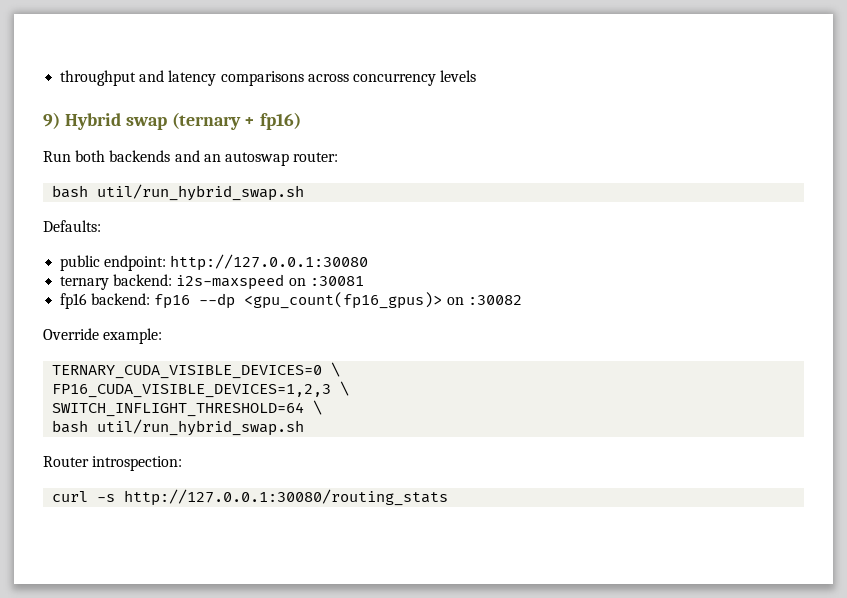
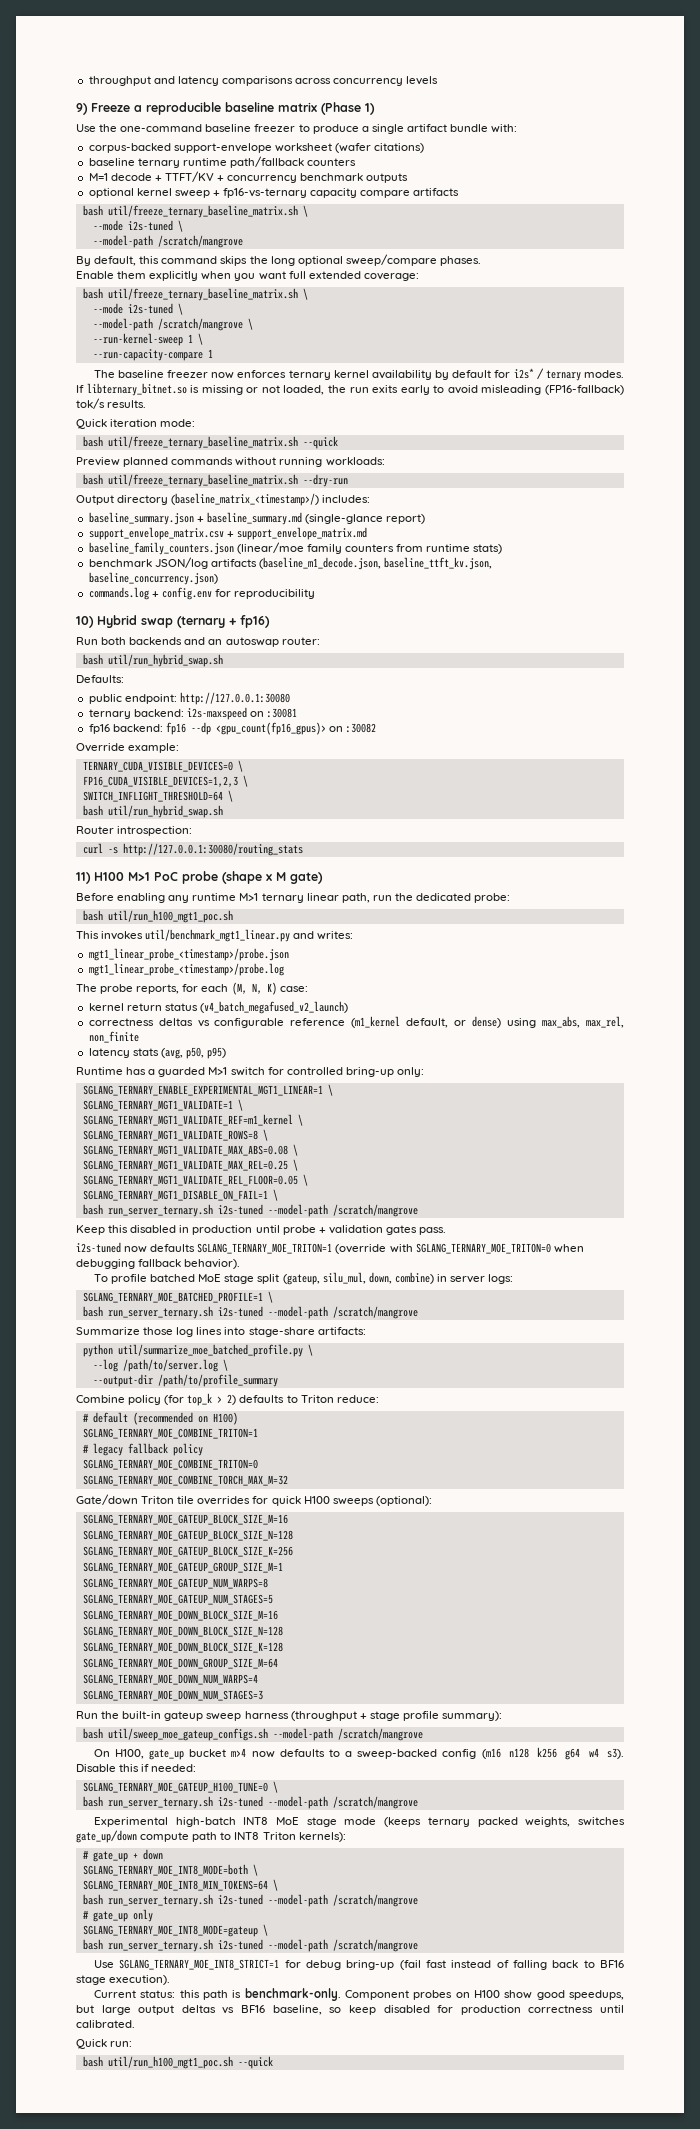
(60, 120) none -> [91,102,375,115] [76,124,518,134] [88,143,425,153] [88,156,357,168] [88,171,409,183] [88,188,460,198] [82,205,308,218] [92,220,183,232] [92,235,243,248] [76,254,481,266] [76,271,419,281] [82,288,308,301] [92,303,183,315] [92,318,253,331] [92,333,203,346] [92,349,213,361] [93,368,624,381] [76,383,624,396] [76,398,147,409] [76,419,196,429] [82,436,338,449] [76,457,385,467] [82,474,348,487] [76,493,371,506] [88,512,426,525] [88,527,367,540] [88,542,503,555] [88,557,493,570] [88,572,218,585] [88,587,316,600] [76,616,94,628] Freeze a reproducible baseline matrix (Phase 1) // Use the one-command baseline freezer to produce a single artifact bundle with: // corpus-backed support-envelope worksheet (wafer citations) // baseline ternary runtime path/fallback counters // M=1 decode + TTFT/KV + concurrency benchmark outputs // optional kernel sweep + fp16-vs-ternary capacity compare artifacts // bash util/freeze_ternary_baseline_matrix.sh \ // --mode i2s-tuned \ // --model-path /scratch/mangrove // By default, this command skips the long optional sweep/compare phases. // Enable them explicitly when you want full extended coverage: // bash util/freeze_ternary_baseline_matrix.sh \ // --mode i2s-tuned \ // --model-path /scratch/mangrove \ // --run-kernel-sweep 1 \ // --run-capacity-compare 1 // The baseline freezer now enforces ternary kernel availability by default for i2s* / ternary modes. If libternary_bitnet.so is missing or not loaded, the run exits early to avoid misleading (FP16-fallback) tok/s results. // Quick iteration mode: // bash util/freeze_ternary_baseline_matrix.sh --quick // Preview planned commands without running workloads: // bash util/freeze_ternary_baseline_matrix.sh --dry-run // Output directory (baseline_matrix_<timestamp>/) includes: // baseline_summary.json + baseline_summary.md (single-glance report) // support_envelope_matrix.csv + support_envelope_matrix.md // baseline_family_counters.json (linear/moe family counters from runtime stats) // benchmark JSON/log artifacts (baseline_m1_decode.json, baseline_ttft_kv.json, baseline_concurrency.json) // commands.log + config.env for reproducibility // 10)
(449, 497) none -> [76,871,323,884] [76,893,511,903] [82,910,233,923] [76,929,354,942] [88,948,289,961] [88,963,284,976] [76,982,308,995] [88,1001,348,1014] [88,1016,624,1028] [88,1031,139,1043] [88,1047,227,1059] [76,1067,424,1077] [82,1084,333,1096] [82,1099,243,1111] [82,1114,303,1126] [82,1129,268,1141] [82,1144,298,1156] [82,1159,298,1171] [82,1174,308,1186] [82,1189,278,1201] [82,1204,418,1217] [76,1225,447,1235] [76,1242,584,1254] [76,1259,241,1269] [93,1272,514,1285] [82,1291,273,1303] [82,1306,418,1319] [76,1327,366,1337] [82,1344,313,1357] [92,1359,228,1372] [92,1374,278,1387] [76,1393,379,1406] [82,1412,238,1425] [82,1428,258,1439] [82,1443,203,1456] [82,1459,258,1470] [82,1475,288,1486] [76,1494,432,1506] [82,1514,288,1525] [82,1530,293,1541] [82,1546,293,1557] [82,1562,283,1573] [82,1578,268,1589] [82,1594,273,1605] [82,1610,278,1621] [82,1626,283,1637] [82,1642,283,1653] [82,1658,278,1669] [82,1674,258,1685] [82,1690,263,1701] [76,1711,503,1721] [82,1728,423,1741] [93,1747,624,1760] [76,1764,197,1772] [82,1781,278,1793] [82,1796,418,1809] [93,1817,625,1827] [76,1830,346,1843] [82,1849,163,1862] [82,1864,258,1876] [82,1879,278,1891] [82,1894,418,1907] [82,1909,153,1922] [82,1924,268,1937] [82,1939,418,1952] [93,1959,624,1970] [76,1975,171,1985] [93,1988,624,2001] [76,2005,625,2015] [76,2020,135,2028] [76,2039,133,2049] [82,2056,273,2069] // 11) H100 M>1 PoC probe (shape x M gate) // Before enabling any runtime M>1 ternary linear path, run the dedicated probe: // bash util/run_h100_mgt1_poc.sh // This invokes util/benchmark_mgt1_linear.py and writes: // mgt1_linear_probe_<timestamp>/probe.json // mgt1_linear_probe_<timestamp>/probe.log // The probe reports, for each (M, N, K) case: // kernel return status (v4_batch_megafused_v2_launch) // correctness deltas vs configurable reference (m1_kernel default, or dense) using max_abs, max_rel, non_finite // latency stats (avg, p50, p95) // Runtime has a guarded M>1 switch for controlled bring-up only: // SGLANG_TERNARY_ENABLE_EXPERIMENTAL_MGT1_LINEAR=1 \ // SGLANG_TERNARY_MGT1_VALIDATE=1 \ // SGLANG_TERNARY_MGT1_VALIDATE_REF=m1_kernel \ // SGLANG_TERNARY_MGT1_VALIDATE_ROWS=8 \ // SGLANG_TERNARY_MGT1_VALIDATE_MAX_ABS=0.08 \ // SGLANG_TERNARY_MGT1_VALIDATE_MAX_REL=0.25 \ // SGLANG_TERNARY_MGT1_VALIDATE_REL_FLOOR=0.05 \ // SGLANG_TERNARY_MGT1_DISABLE_ON_FAIL=1 \ // bash run_server_ternary.sh i2s-tuned --model-path /scratch/mangrove // Keep this disabled in production until probe + validation gates pass. // i2s-tuned now defaults SGLANG_TERNARY_MOE_TRITON=1 (override with SGLANG_TERNARY_MOE_TRITON=0 when debugging fallback behavior). // To profile batched MoE stage split (gateup, silu_mul, down, combine) in server logs: // SGLANG_TERNARY_MOE_BATCHED_PROFILE=1 \ // bash run_server_ternary.sh i2s-tuned --model-path /scratch/mangrove // Summarize those log lines into stage-share artifacts: // python util/summarize_moe_batched_profile.py \ // --log /path/to/server.log \ // --output-dir /path/to/profile_summary // Combine policy (for top_k > 2) defaults to Triton reduce: // # default (recommended on H100) // SGLANG_TERNARY_MOE_COMBINE_TRITON=1 // # legacy fallback policy // SGLANG_TERNARY_MOE_COMBINE_TRITON=0 // SGLANG_TERNARY_MOE_COMBINE_TORCH_MAX_M=32 // Gate/down Triton tile overrides for quick H100 sweeps (optional): // SGLANG_TERNARY_MOE_GATEUP_BLOCK_SIZE_M=16 // SGLANG_TERNARY_MOE_GATEUP_BLOCK_SIZE_N=128 // SGLANG_TERNARY_MOE_GATEUP_BLOCK_SIZE_K=256 // SGLANG_TERNARY_MOE_GATEUP_GROUP_SIZE_M=1 // SGLANG_TERNARY_MOE_GATEUP_NUM_WARPS=8 // SGLANG_TERNARY_MOE_GATEUP_NUM_STAGES=5 // SGLANG_TERNARY_MOE_DOWN_BLOCK_SIZE_M=16 // SGLANG_TERNARY_MOE_DOWN_BLOCK_SIZE_N=128 // SGLANG_TERNARY_MOE_DOWN_BLOCK_SIZE_K=128 // SGLANG_TERNARY_MOE_DOWN_GROUP_SIZE_M=64 // SGLANG_TERNARY_MOE_DOWN_NUM_WARPS=4 // SGLANG_TERNARY_MOE_DOWN_NUM_STAGES=3 // Run the built-in gateup sweep harness (throughput + stage profile summary): // bash util/sweep_moe_gateup_configs.sh --model-path /scratch/mangrove // On H100, gate_up bucket m>4 now defaults to a sweep-backed config (m16 n128 k256 g64 w4 s3). Disable this if needed: // SGLANG_TERNARY_MOE_GATEUP_H100_TUNE=0 \ // bash run_server_ternary.sh i2s-tuned --model-path /scratch/mangrove // Experimental high-batch INT8 MoE stage mode (keeps ternary packed weights, switches gate_up/down compute path to INT8 Triton kernels): // # gate_up + down // SGLANG_TERNARY_MOE_INT8_MODE=both \ // SGLANG_TERNARY_MOE_INT8_MIN_TOKENS=64 \ // bash run_server_ternary.sh i2s-tuned --model-path /scratch/mangrove // # gate_up only // SGLANG_TERNARY_MOE_INT8_MODE=gateup \ // bash run_server_ternary.sh i2s-tuned --model-path /scratch/mangrove // Use SGLANG_TERNARY_MOE_INT8_STRICT=1 for debug bring-up (fail fast instead of falling back to BF16 stage execution). // Current status: this path is benchmark-only. Component probes on H100 show good speedups, but large output deltas vs BF16 baseline, so keep disabled for production correctness until calibrated. // Quick run: // bash util/run_h100_mgt1_poc.sh --quick

